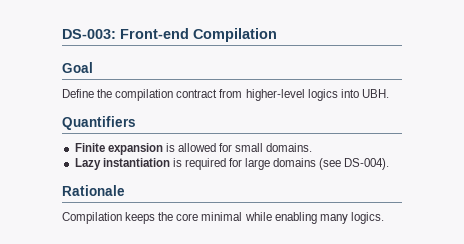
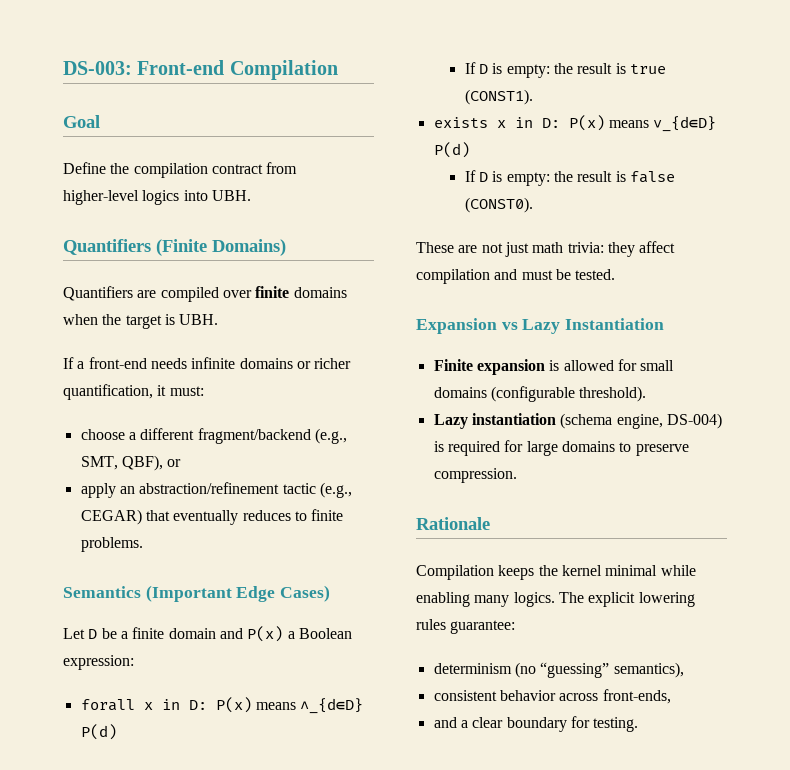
(136, 123) none -> [156,239,286,256] [63,286,347,302] [63,314,219,329] [63,357,352,369] [63,384,204,400] [80,428,347,444] [80,455,182,471] [80,482,352,498] [80,509,344,525] [80,537,143,552] [63,585,331,602] [63,626,352,642] [63,655,134,670] [80,697,364,714] [80,724,117,740] [464,62,667,78] [464,89,533,105] [433,115,717,132] [433,142,470,158] [464,170,676,186] [464,197,533,213] [416,241,676,257] [416,269,616,284] [416,318,665,334] (Finite Domains) // Quantifiers are compiled over finite domains when the target is UBH. // If a front-end needs infinite domains or richer quantification, it must: // choose a different fragment/backend (e.g., SMT, QBF), or // apply an abstraction/refinement tactic (e.g., CEGAR) that eventually reduces to finite problems. // Semantics (Important Edge Cases) // Let D be a finite domain and P(x) a Boolean expression: // forall x in D: P(x) means ∧_{d∈D} P(d) // If D is empty: the result is true (CONST1). // exists x in D: P(x) means ∨_{d∈D} P(d) // If D is empty: the result is false (CONST0). // These are not just math trivia: they affect compilation and must be tested. // Expansion vs Lazy Instantiation
[266,143,313,152] domains. -> [433,386,647,402] domains (configurable threshold).
(170, 162) none -> [560,413,722,429] (schema engine, DS-004)
[319,158,390,170] (see DS-004). -> [619,442,689,456] [433,468,517,483] to preserve compression.
[176,213,199,221] core -> [561,565,602,576] kernel
(384, 218) none -> [558,592,695,607] [416,619,516,634] [433,662,684,678] [433,689,671,704] [433,716,639,732] The explicit lowering rules guarantee: // determinism (no “guessing” semantics), // consistent behavior across front-ends, // and a clear boundary for testing.

